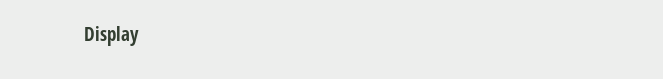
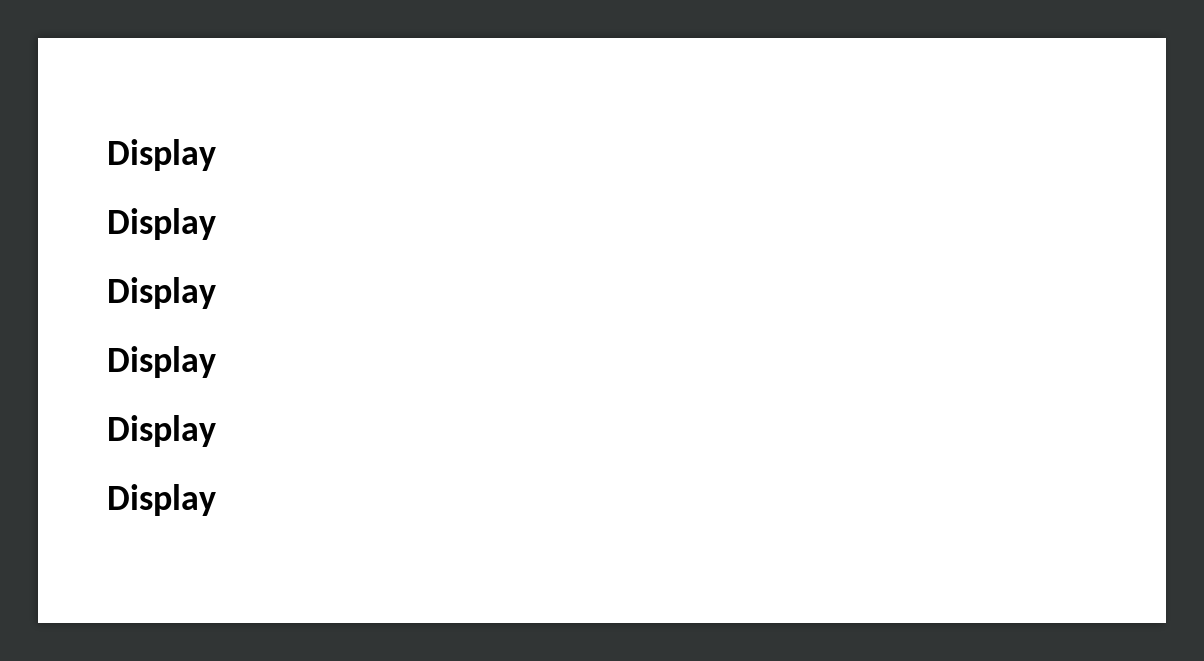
[84,26,139,46] Display -> [107,139,216,171] [107,208,216,240] [107,277,216,309] [107,346,216,378] [107,415,216,447] [107,484,216,516] Display // Display // Display // Display // Display // Display

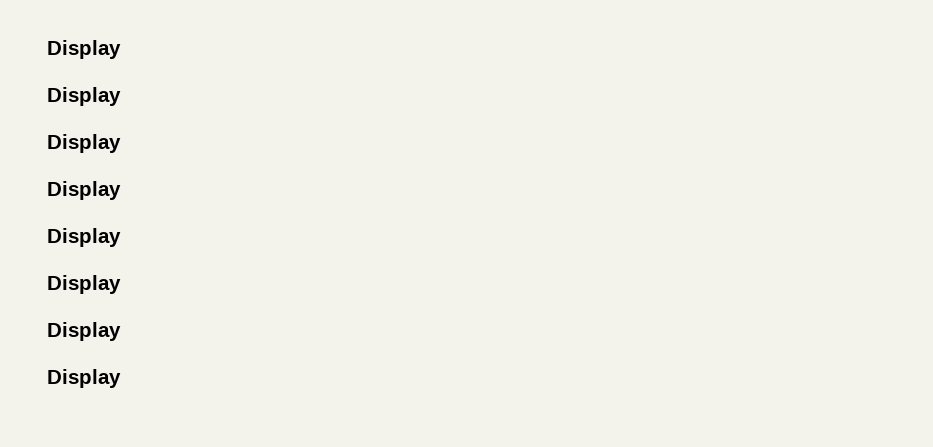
[107,139,216,171] [107,208,216,240] [107,277,216,309] [107,346,216,378] [107,415,216,447] [107,484,216,516] Display // Display // Display // Display // Display // Display -> [47,40,121,59] [47,87,121,106] [47,134,121,153] [47,181,121,200] [47,228,121,247] [47,275,121,294] [47,322,121,341] [47,369,121,388] Display // Display // Display // Display // Display // Display // Display // Display

